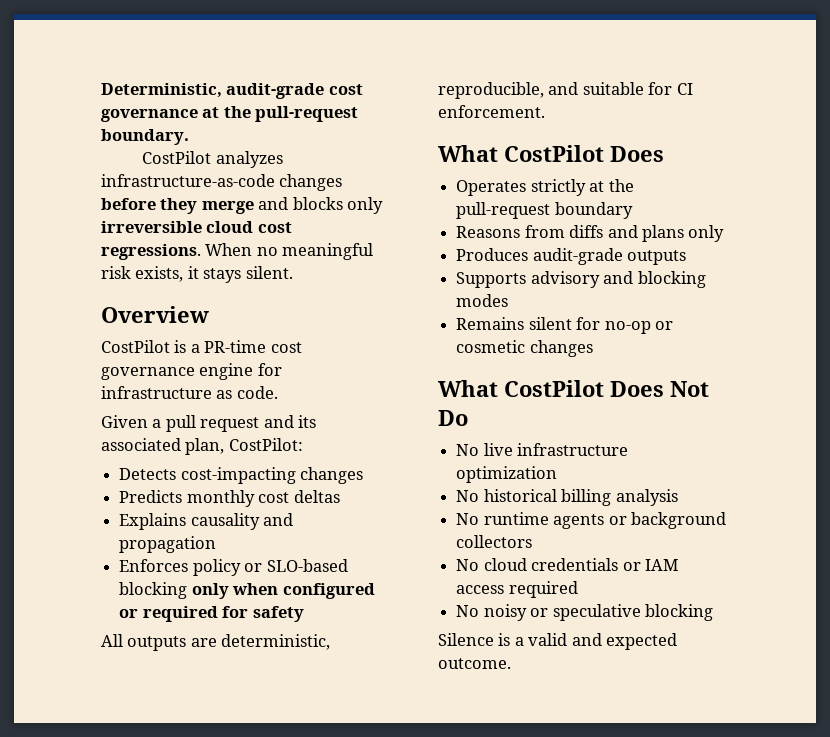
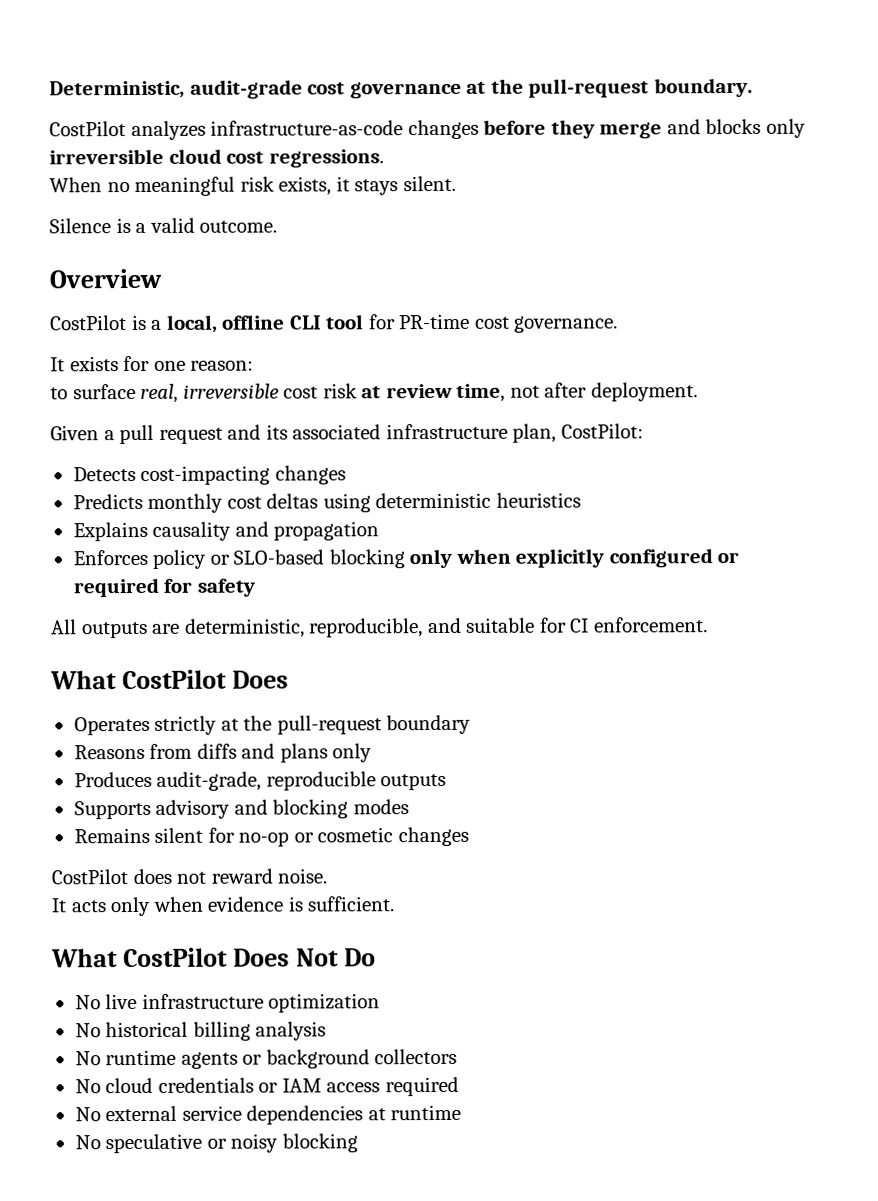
(201, 252) none -> (384, 158) //
(293, 272) none -> [49,217,278,234] // Silence is a valid outcome.
[204,340,302,353] [101,363,282,380] [101,386,278,399] PR-time cost governance engine for infrastructure as code. -> [166,313,619,333] [50,355,255,372] [50,382,698,403] local, offline CLI tool for PR-time cost governance. // It exists for one reason: // to surface real, irreversible cost risk at review time, not after deployment.
(181, 444) none -> [385,423,508,440] infrastructure
(340, 496) none -> [322,492,581,513] using deterministic heuristics
(279, 589) none -> [515,548,605,568] explicitly
[532,248,623,265] audit-grade -> [156,771,376,791] audit-grade, reproducible
(593, 348) none -> [51,868,328,885] [51,896,396,917] // CostPilot does not reward noise. // It acts only when evidence is sufficient.
[483,604,713,621] [438,633,678,650] [438,658,511,669] noisy or speculative blocking // Silence is a valid and expected outcome. -> [105,1104,462,1125] [74,1133,358,1154] external service dependencies at runtime // No speculative or noisy blocking

